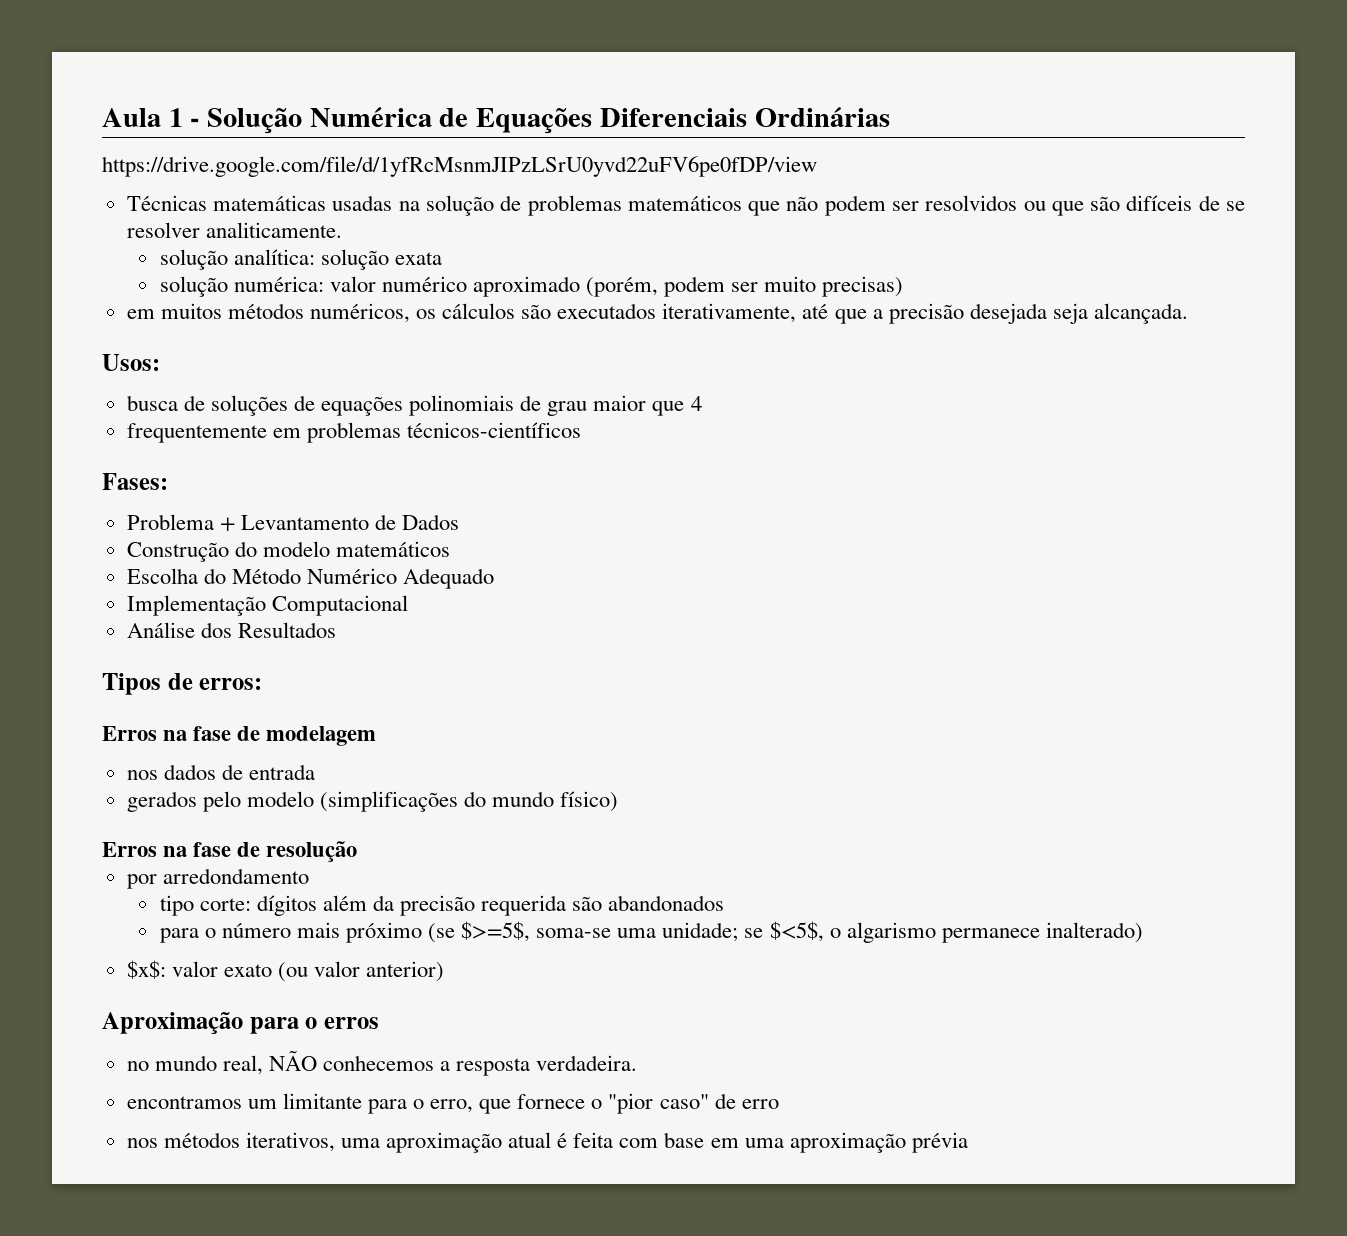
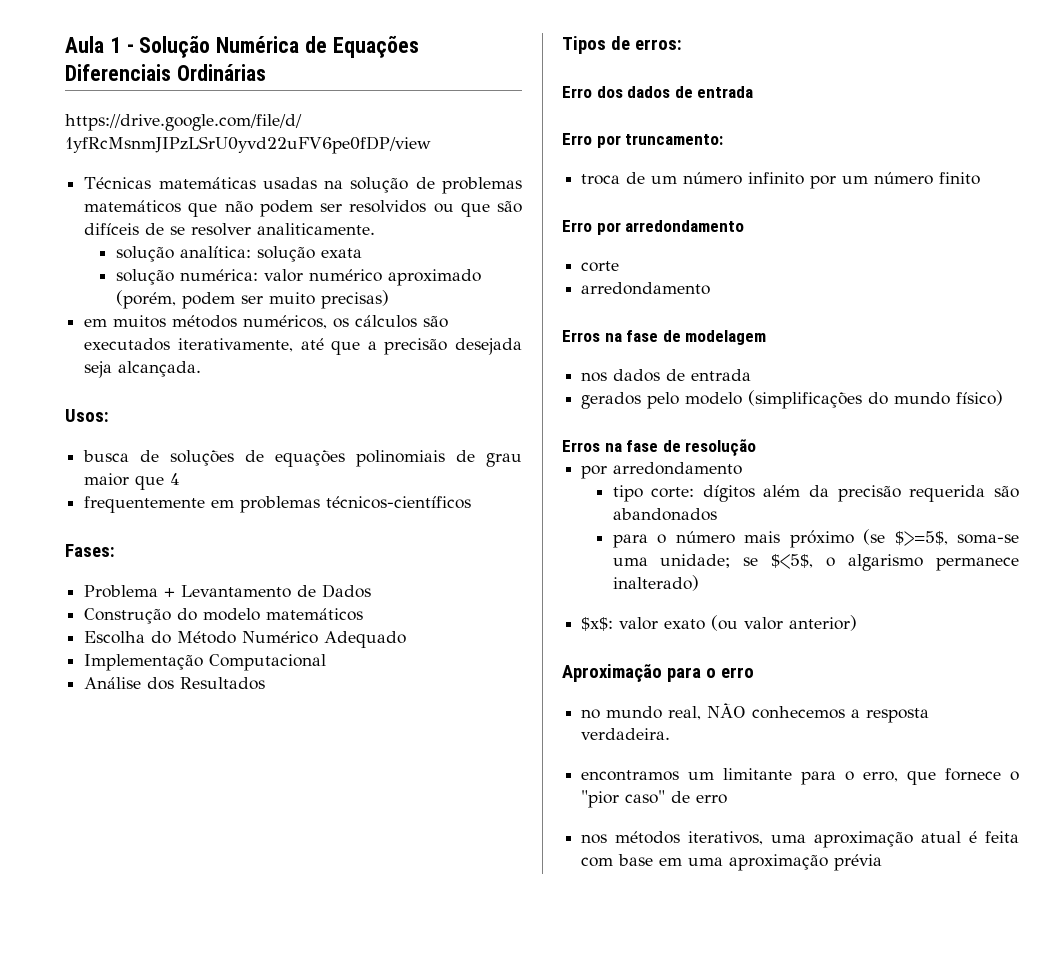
(263, 684) none -> [562,86,754,98] [562,133,724,148] [581,172,981,189] [562,220,745,235] [581,261,620,272] [581,282,711,295] // Erro dos dados de entrada // Erro por truncamento: // troca de um número infinito por um número finito // Erro por arredondamento // corte // arredondamento
[323,1017,379,1029] erros -> [720,667,754,678] erro

